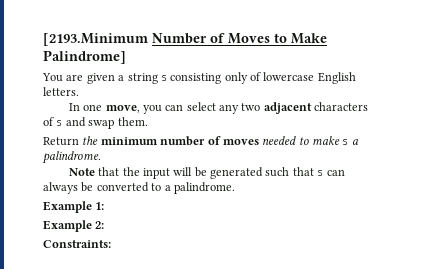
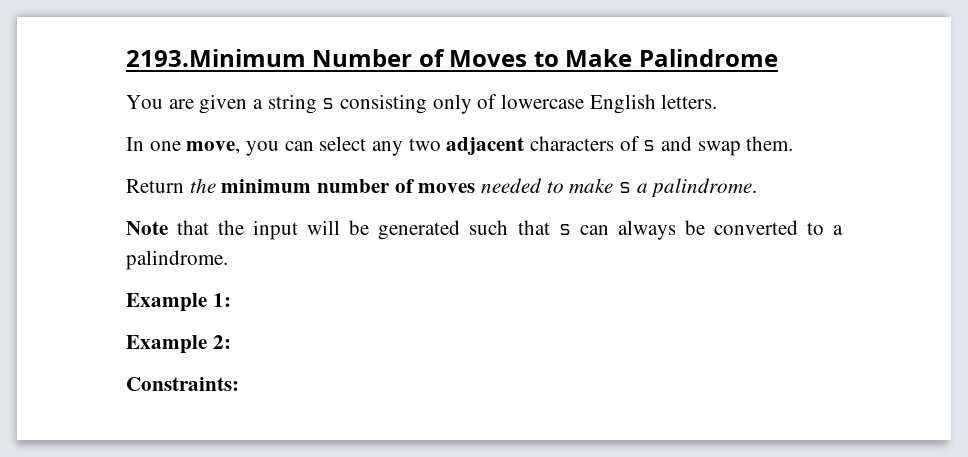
[43,33,148,46] [2193.Minimum -> [126,49,306,67] 2193.Minimum
[43,50,126,64] Palindrome] -> [638,49,778,67] Palindrome

